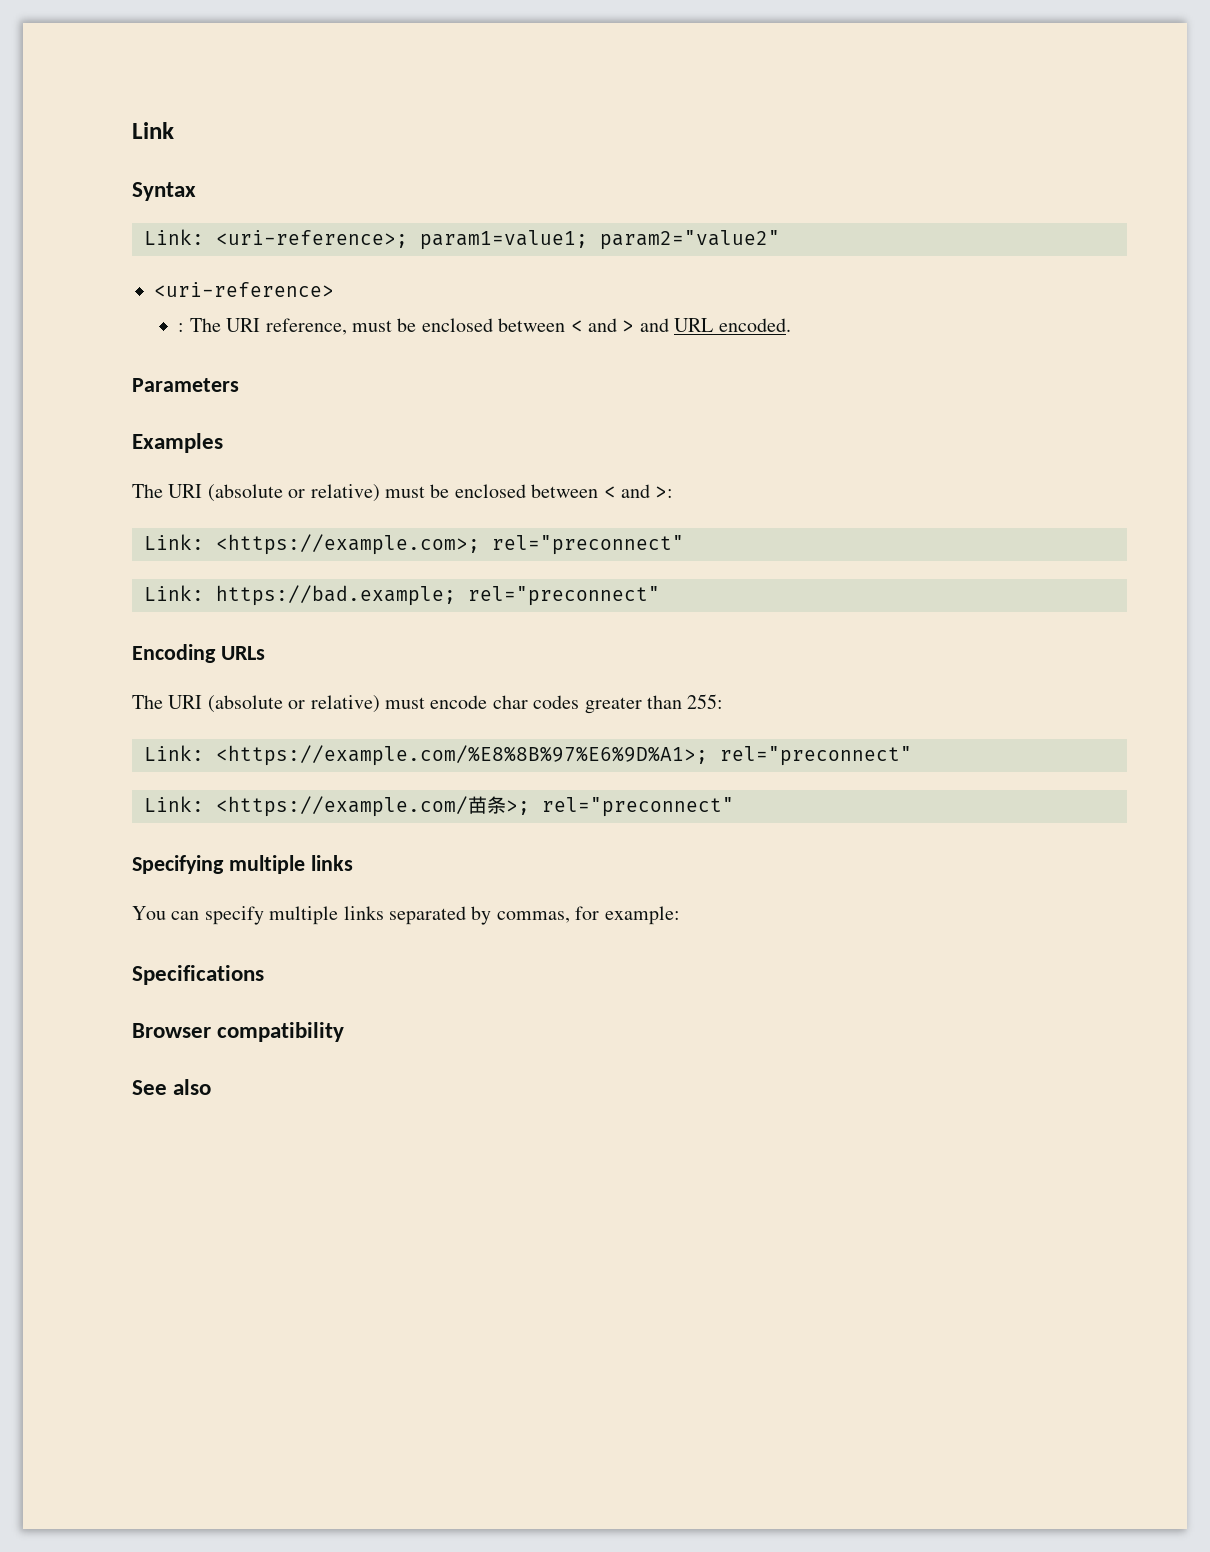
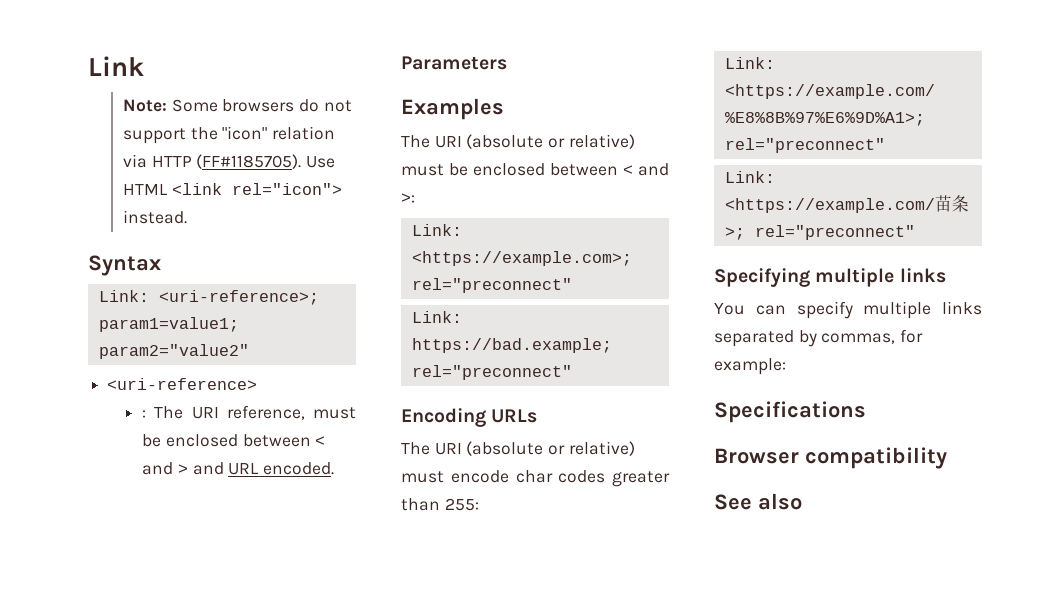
(174, 130) none -> [122,99,352,112] [122,126,336,144] [122,154,336,169] [122,183,342,195] [122,210,187,224] // Note: Some browsers do not support the "icon" relation via HTTP (FF#1185705). Use HTML <link rel="icon"> instead.

